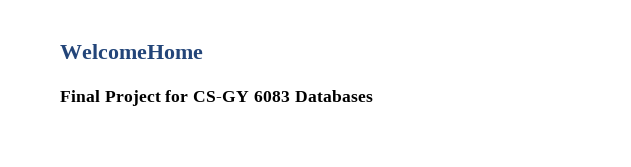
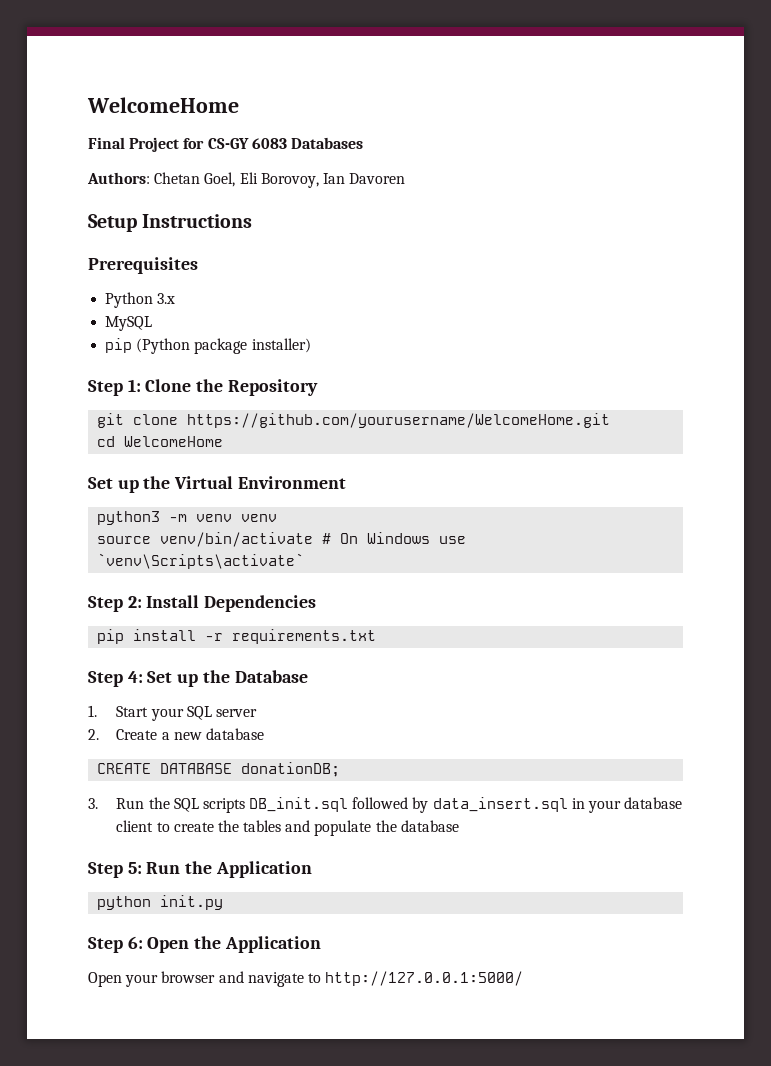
(373, 96) none -> [87,172,406,188] [88,214,253,232] [88,257,198,274] [105,292,176,308] [105,316,153,331] [105,338,311,354] [88,379,318,396] [97,413,611,428] [97,436,224,447] [88,476,346,493] [97,511,278,525] [97,532,467,547] [97,553,305,569] [88,595,317,612] [97,629,377,644] [88,670,308,687] [88,705,257,721] [88,728,264,740] [97,762,341,777] [88,797,683,813] [116,820,459,836] [88,861,312,878] [97,895,224,910] [88,936,321,953] [88,971,524,987] // Authors: Chetan Goel, Eli Borovoy, Ian Davoren // Setup Instructions // Prerequisites // Python 3.x // MySQL // pip (Python package installer) // Step 1: Clone the Repository // git clone https://github.com/yourusername/WelcomeHome.git // cd WelcomeHome // Set up the Virtual Environment // python3 -m venv venv // source venv/bin/activate # On Windows use `venv\Scripts\activate` // Step 2: Install Dependencies // pip install -r requirements.txt // Step 4: Set up the Database // 1. Start your SQL server // 2. Create a new database // CREATE DATABASE donationDB; // 3. Run the SQL scripts DB_init.sql followed by data_insert.sql in your database client to create the tables and populate the database // Step 5: Run the Application // python init.py // Step 6: Open the Application // Open your browser and navigate to http://127.0.0.1:5000/

